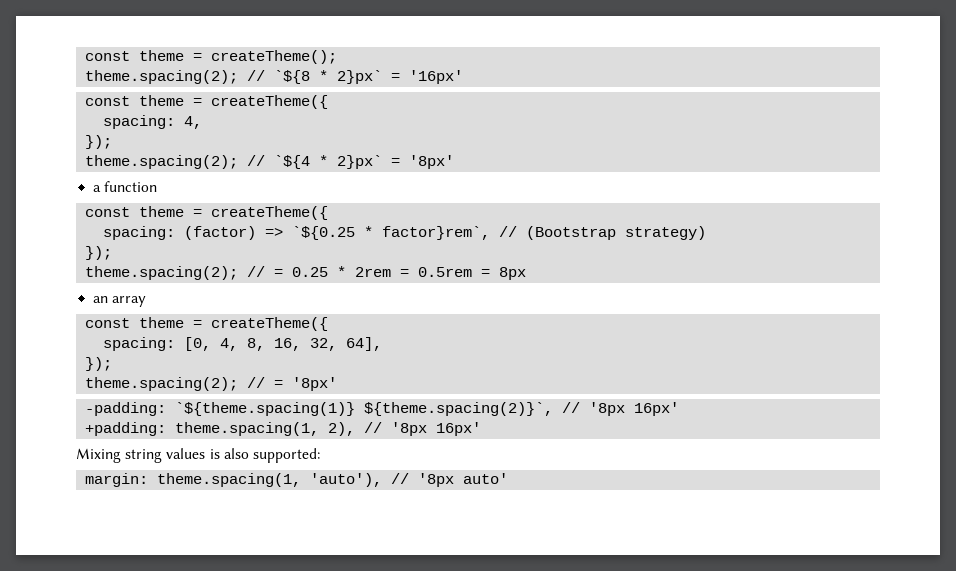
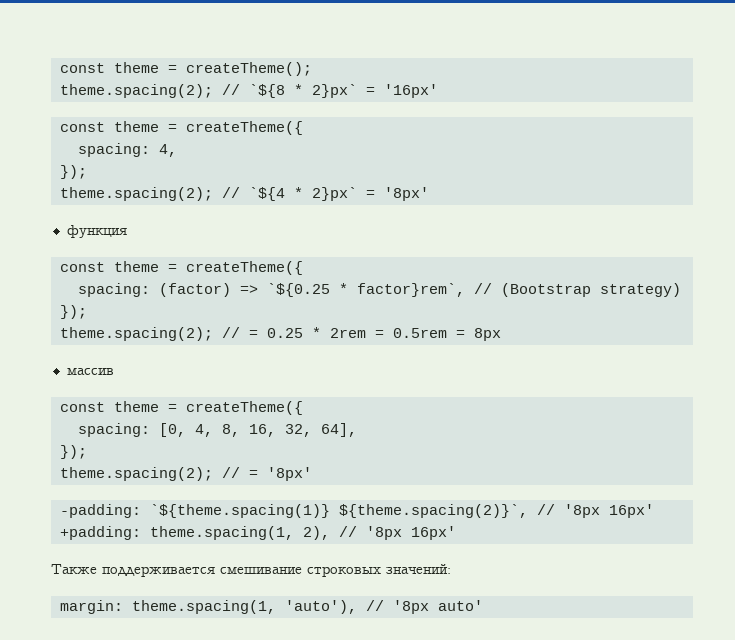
[93,181,158,192] a function -> [66,225,127,238] функция
[93,296,147,307] an array -> [66,368,114,375] массив
[76,448,320,463] Mixing string values is also supported: -> [51,564,451,577] Также поддерживается смешивание строковых значений:

